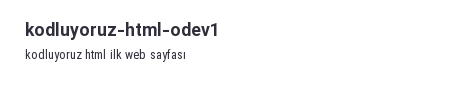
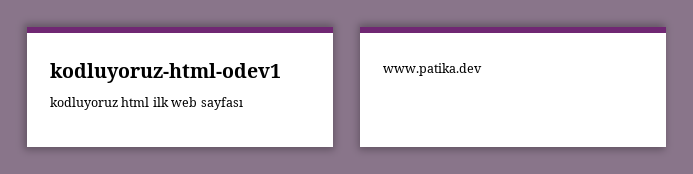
(186, 55) none -> [383,63,482,76] www.patika.dev

